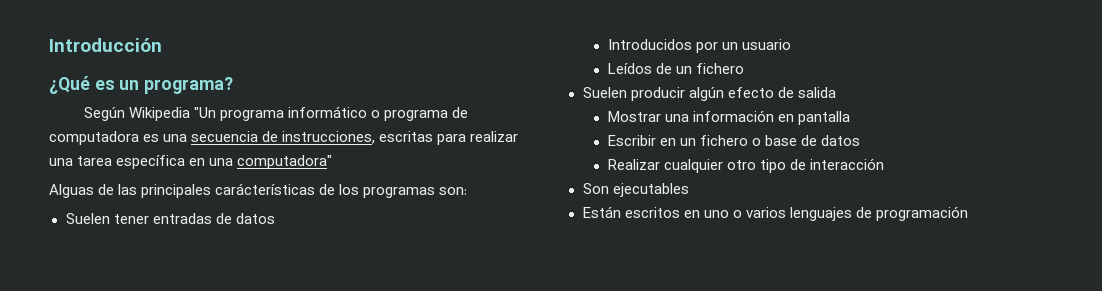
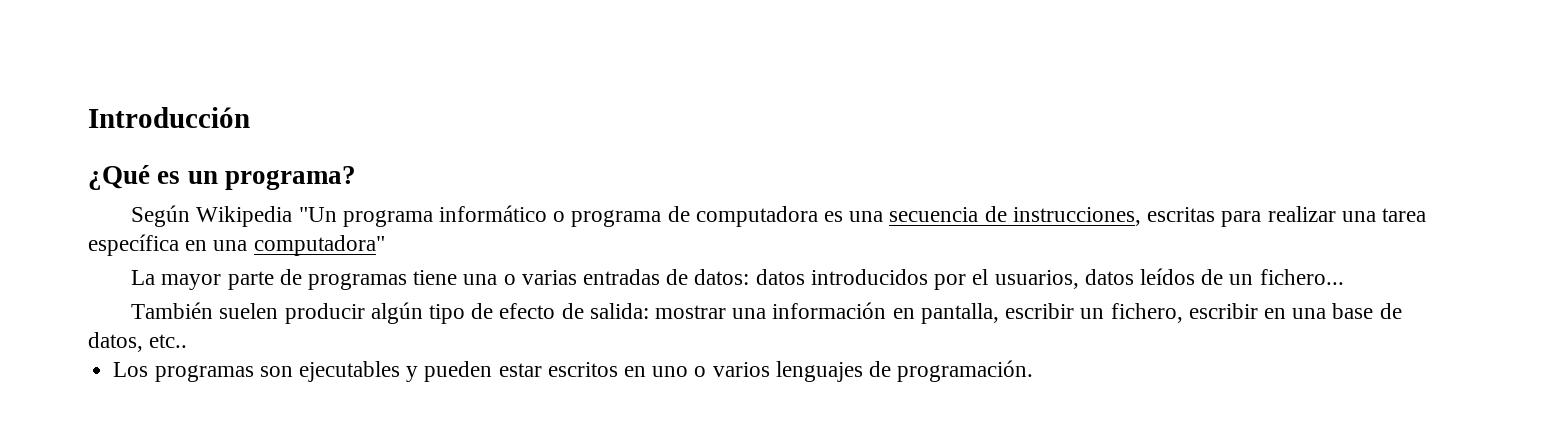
[49,183,468,198] [65,213,149,224] Alguas de las principales carácterísticas de los programas son: // Suelen tener -> [131,269,577,290] La mayor parte de programas tiene una o varias
[235,213,275,224] [607,39,791,53] [607,63,744,74] [582,87,836,101] [607,110,850,125] [607,135,861,146] [607,158,884,173] [582,183,689,197] [582,206,621,218] datos // Introducidos por un usuario // Leídos de un fichero // Suelen producir algún efecto de salida // Mostrar una información en pantalla // Escribir en un fichero o base de datos // Realizar cualquier otro tipo de interacción // Son ejecutables // Están -> [694,268,1344,290] [131,302,1402,324] [88,332,188,352] [113,361,542,382] datos: datos introducidos por el usuarios, datos leídos de un fichero... // También suelen producir algún tipo de efecto de salida: mostrar una información en pantalla, escribir un fichero, escribir en una base de datos, etc.. // Los programas son ejecutables y pueden estar
[875,206,968,221] programación -> [897,360,1034,382] programación.

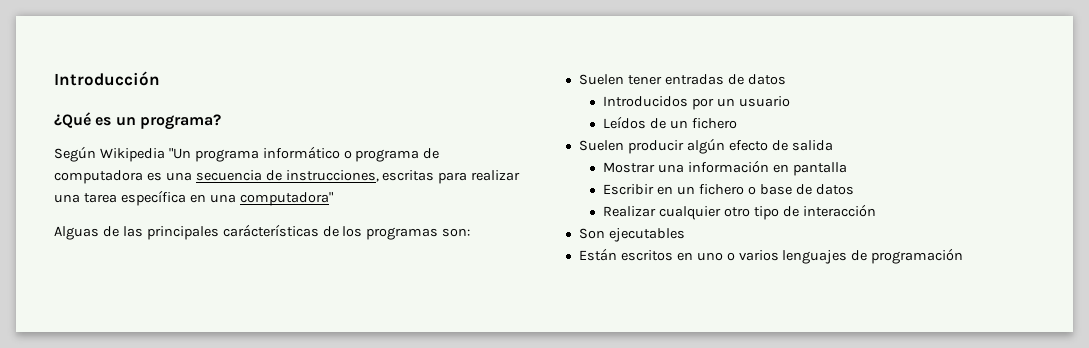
[131,269,577,290] La mayor parte de programas tiene una o varias -> [54,224,471,240] [578,74,662,85] Alguas de las principales carácterísticas de los programas son: // Suelen tener
[694,268,1344,290] [131,302,1402,324] [88,332,188,352] [113,361,542,382] datos: datos introducidos por el usuarios, datos leídos de un fichero... // También suelen producir algún tipo de efecto de salida: mostrar una información en pantalla, escribir un fichero, escribir en una base de datos, etc.. // Los programas son ejecutables y pueden estar -> [747,74,786,85] [603,96,790,110] [603,116,737,129] [578,138,833,154] [603,160,847,176] [603,184,854,195] [603,204,876,220] [578,228,685,242] [578,248,617,261] datos // Introducidos por un usuario // Leídos de un fichero // Suelen producir algún efecto de salida // Mostrar una información en pantalla // Escribir en un fichero o base de datos // Realizar cualquier otro tipo de interacción // Son ejecutables // Están
[897,360,1034,382] programación. -> [871,248,964,264] programación

